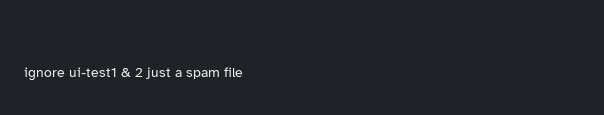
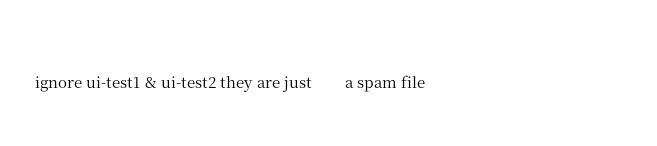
[135,68,143,77] 2 -> [161,76,280,92] ui-test2 they are

